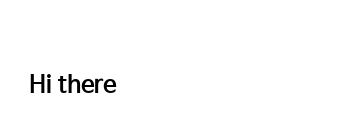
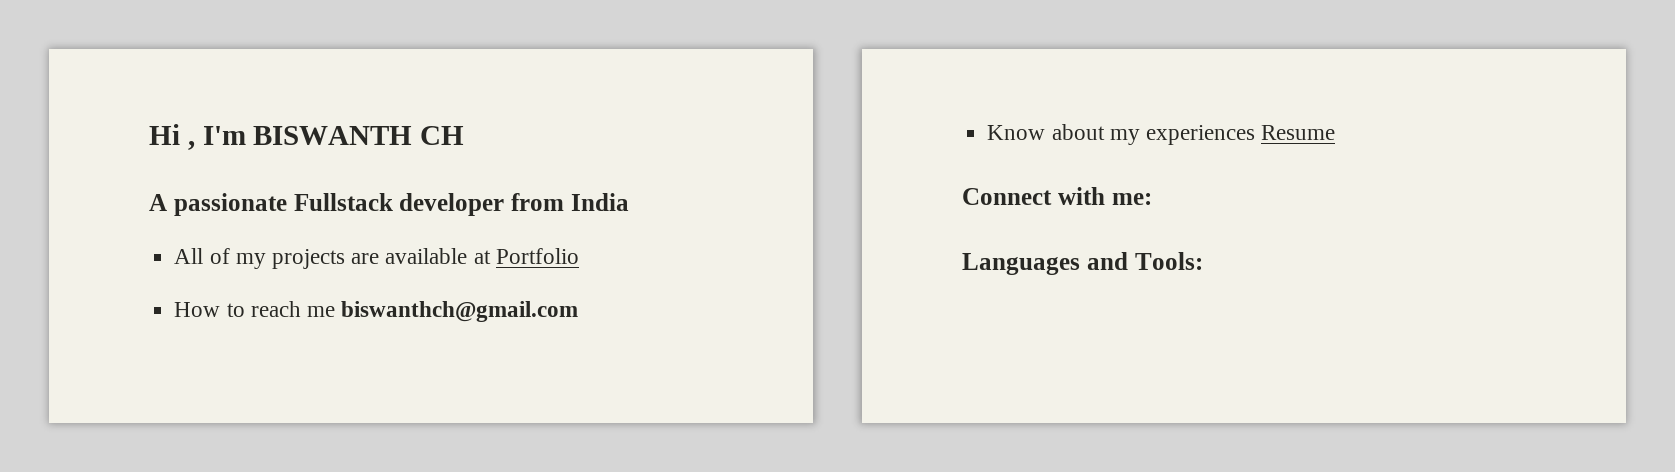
[58,74,118,93] there -> [187,126,465,150] [149,193,629,216] [174,248,579,269] [174,301,579,322] [987,124,1336,145] [962,187,1152,205] [962,252,1203,275] , I'm BISWANTH CH // A passionate Fullstack developer from India // All of my projects are available at Portfolio // How to reach me biswanthch@gmail.com // Know about my experiences Resume // Connect with me: // Languages and Tools:

